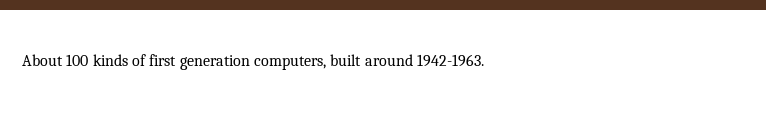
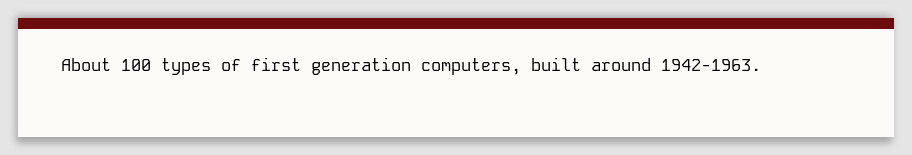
[92,54,128,66] kinds -> [161,58,211,75] types

